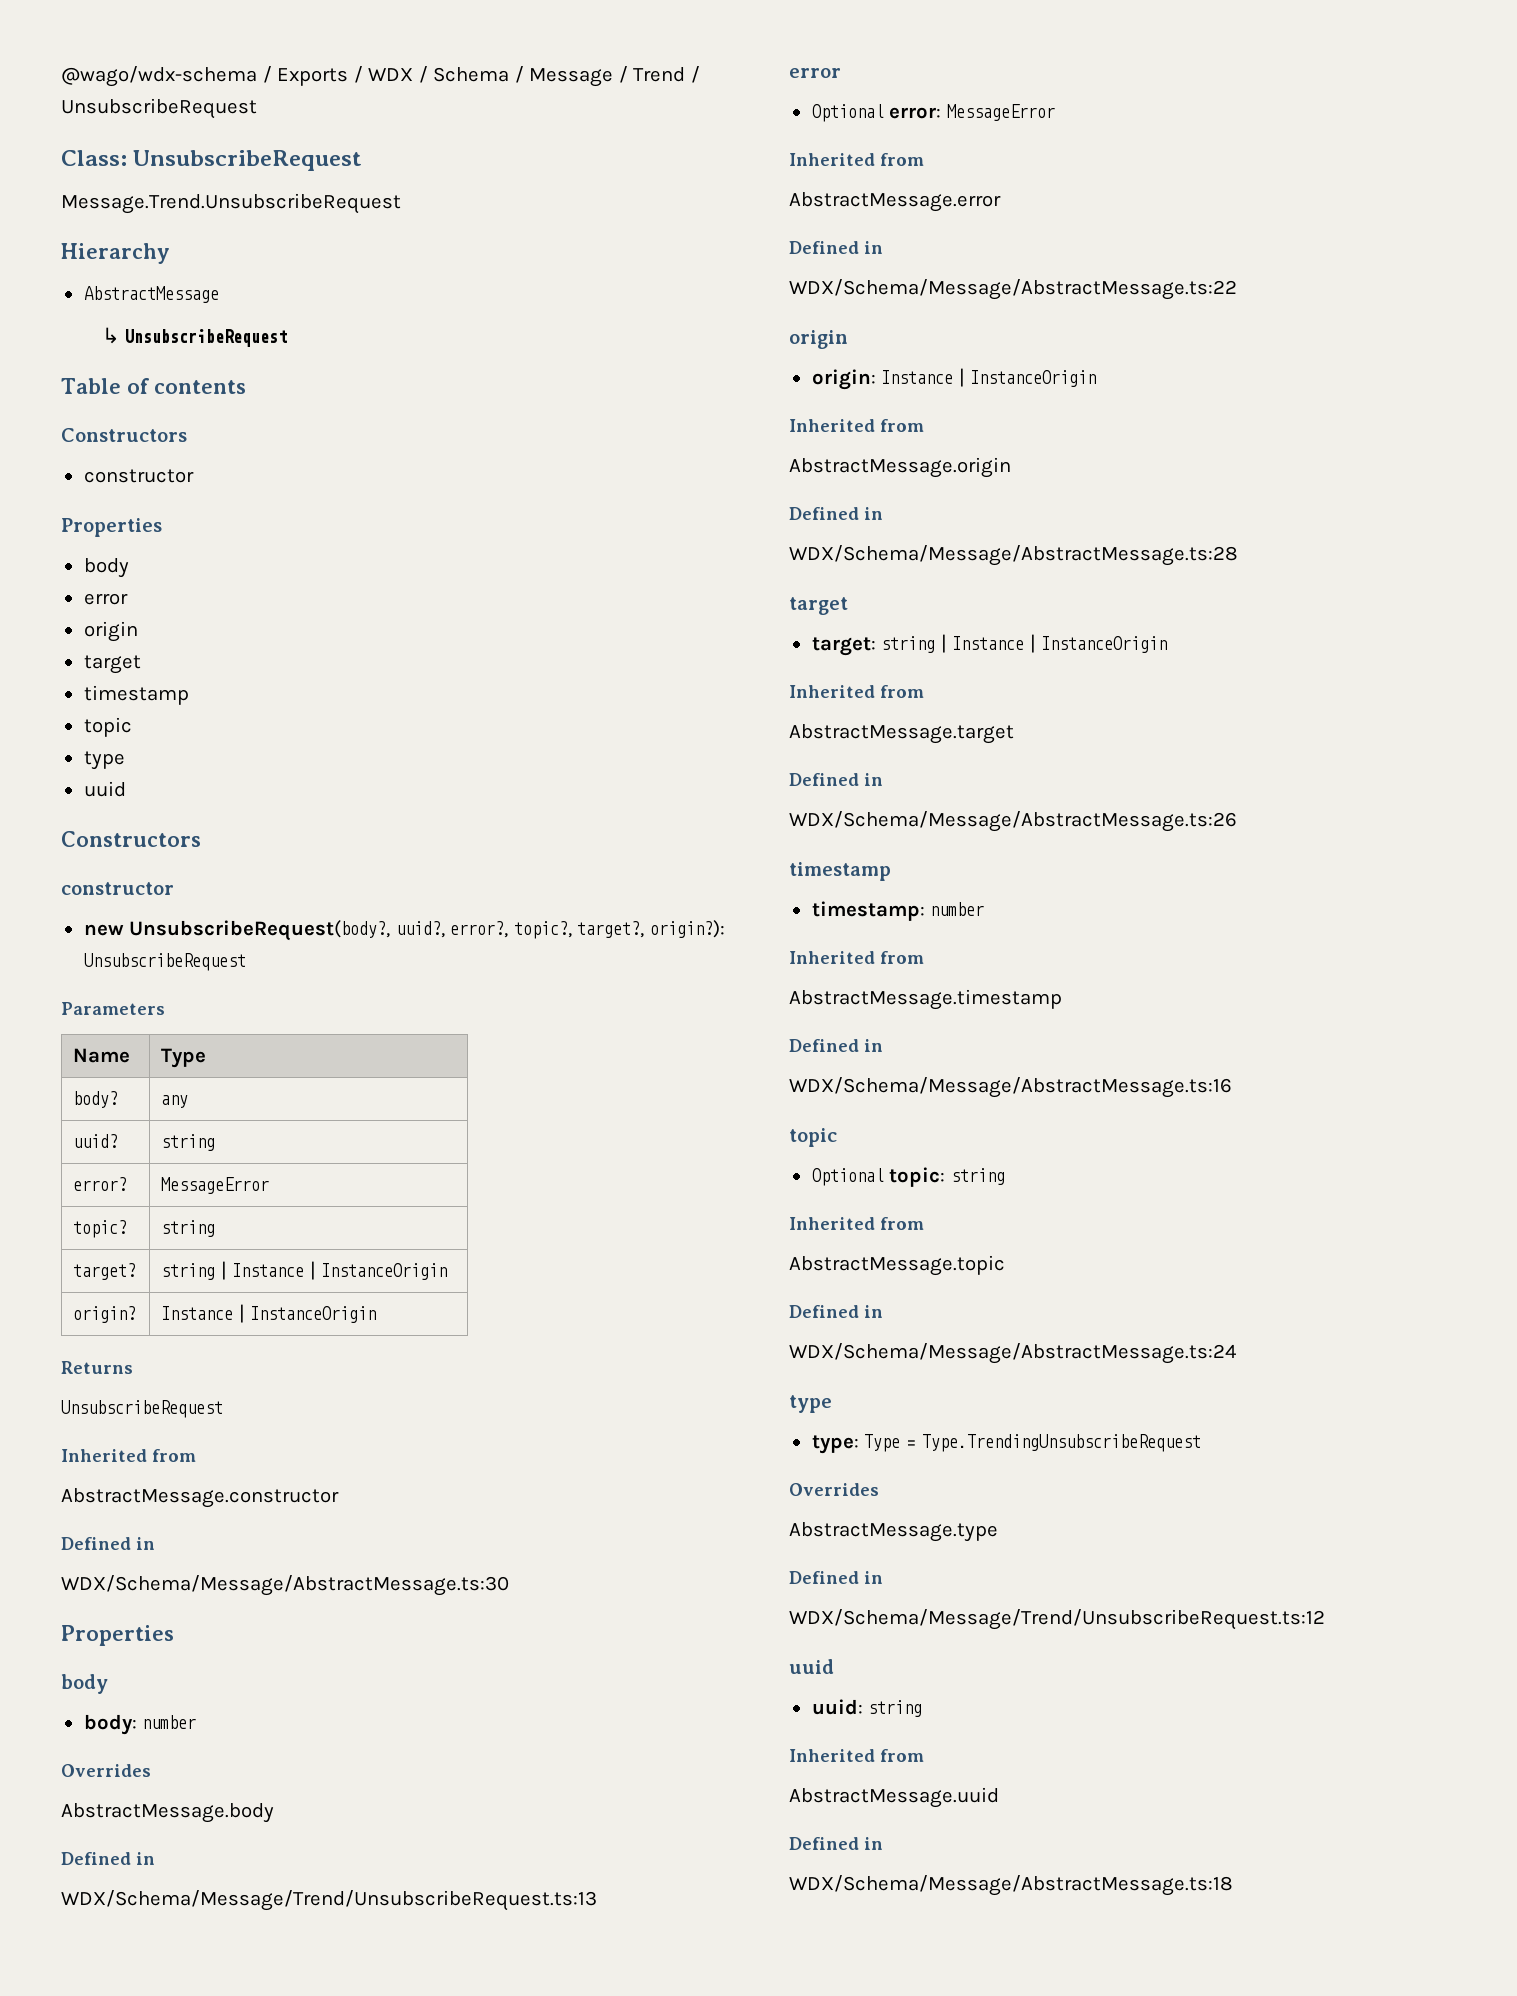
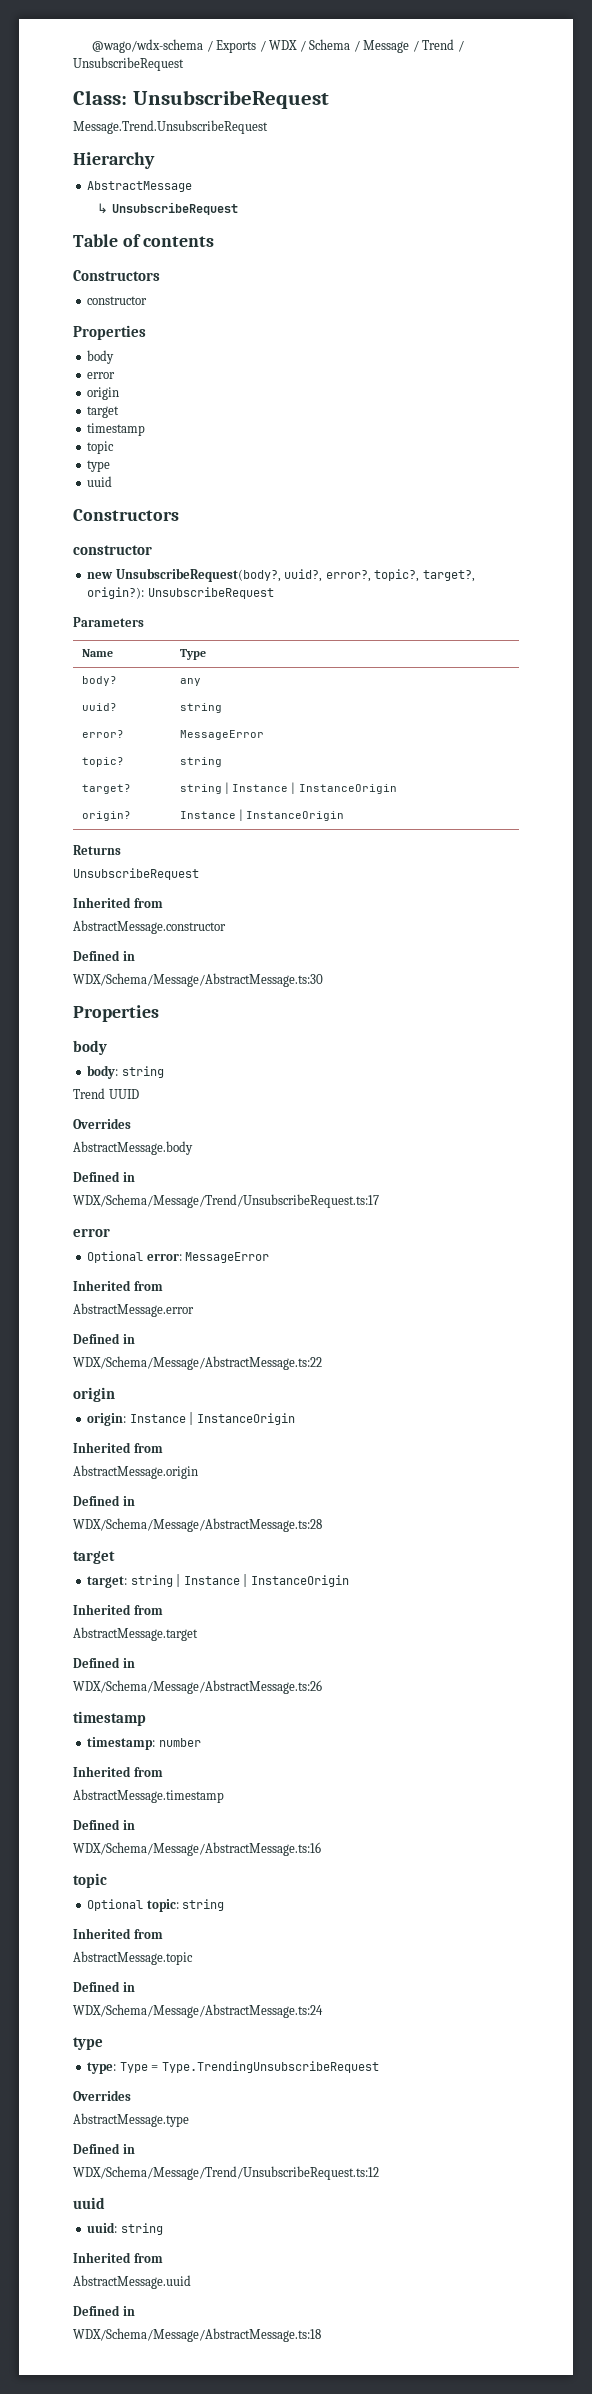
[142,1715,197,1729] number -> [121,1066,164,1078] [73,1088,139,1099] string // Trend UUID
[61,1890,597,1911] WDX/Schema/Message/Trend/UnsubscribeRequest.ts:13 -> [73,1194,379,1208] WDX/Schema/Message/Trend/UnsubscribeRequest.ts:17

